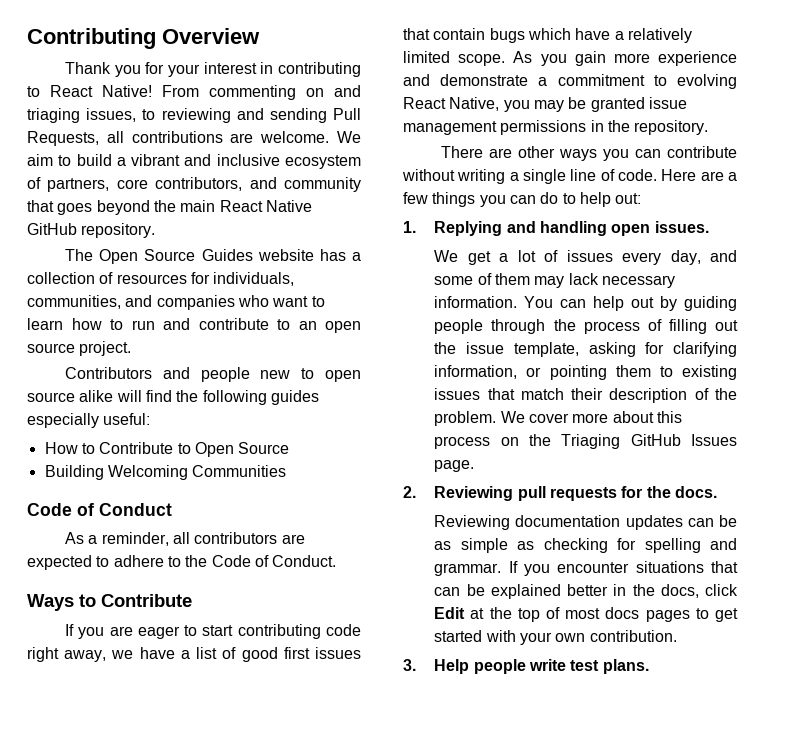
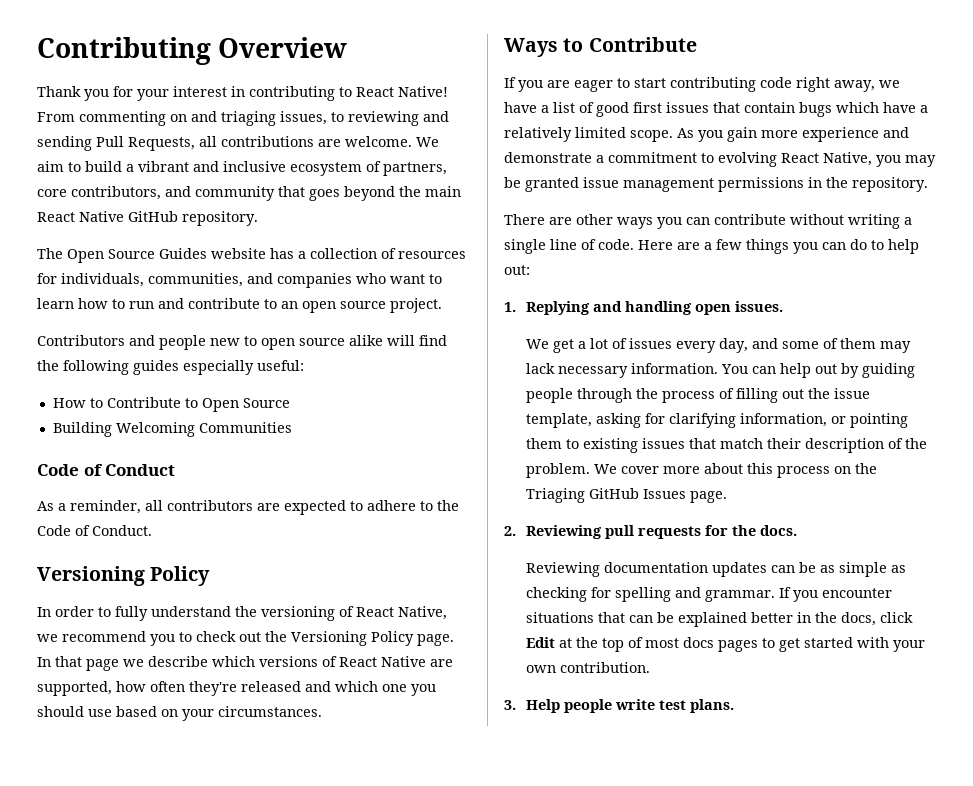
(337, 561) none -> [37,566,211,586] [37,606,447,621] [37,631,454,646] [37,656,453,671] [37,681,436,696] [37,706,322,721] // Versioning Policy // In order to fully understand the versioning of React Native, we recommend you to check out the Versioning Policy page. In that page we describe which versions of React Native are supported, how often they're released and which one you should use based on your circumstances.

